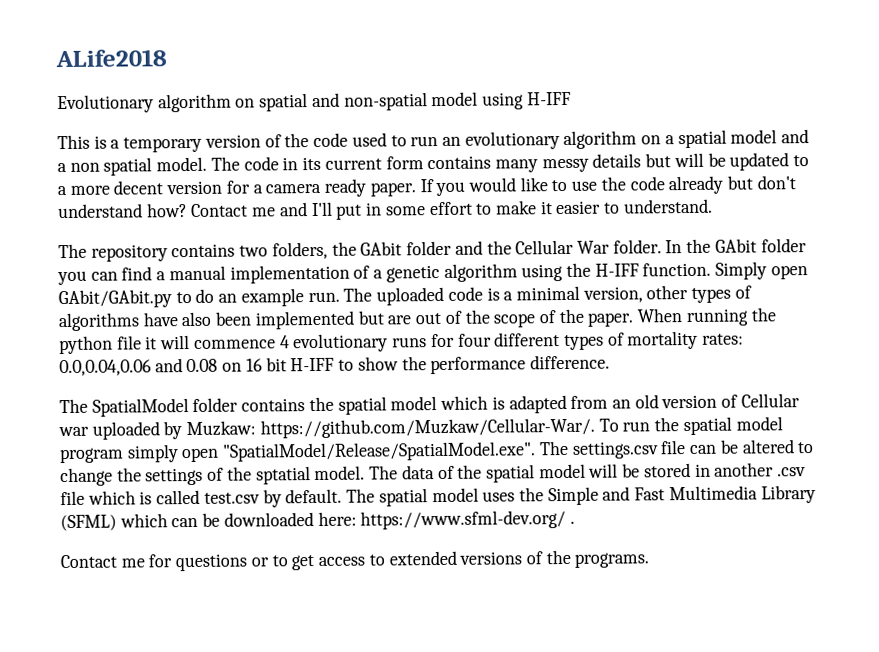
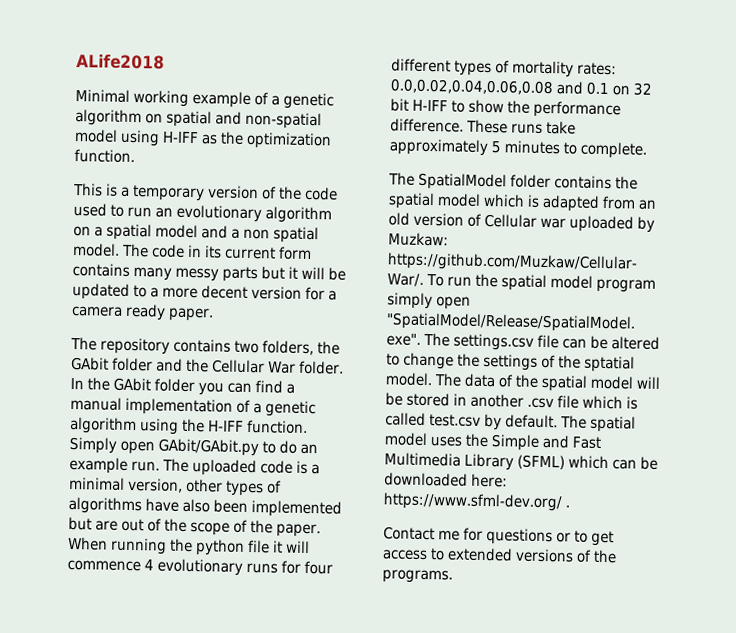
[57,94,154,114] Evolutionary -> [75,89,334,110] Minimal working example of a genetic
(571, 98) none -> [201,131,332,150] [74,149,135,164] as the optimization function.
[592,153,672,168] details but -> [222,266,298,283] parts but it
[419,175,796,197] [58,198,713,220] If you would like to use the code already but don't understand how? Contact me and I'll put in some effort to make it easier to understand. -> (214, 314) none
[59,358,263,377] 0.0,0.04,0.06 and 0.08 on 16 -> [390,78,652,96] 0.0,0.02,0.04,0.06,0.08 and 0.1 on 32
(610, 362) none -> [466,119,576,135] [389,138,647,159] These runs take approximately 5 minutes to complete.

